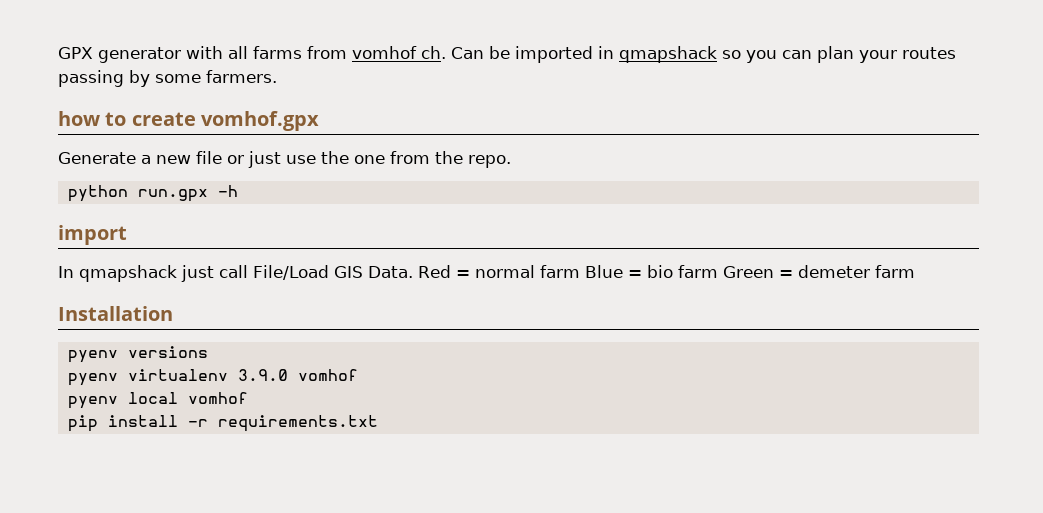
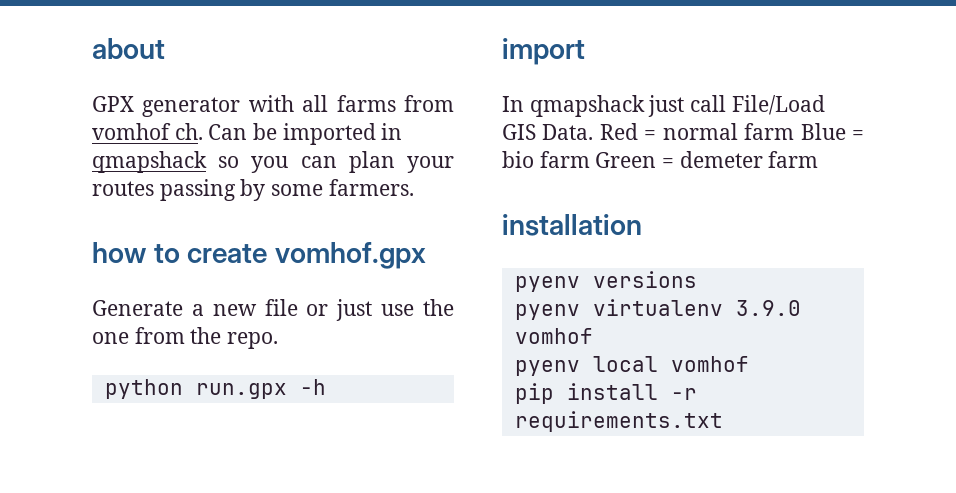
(58, 53) none -> [92,38,165,59] about //
[58,306,173,321] Installation -> [502,214,642,236] installation

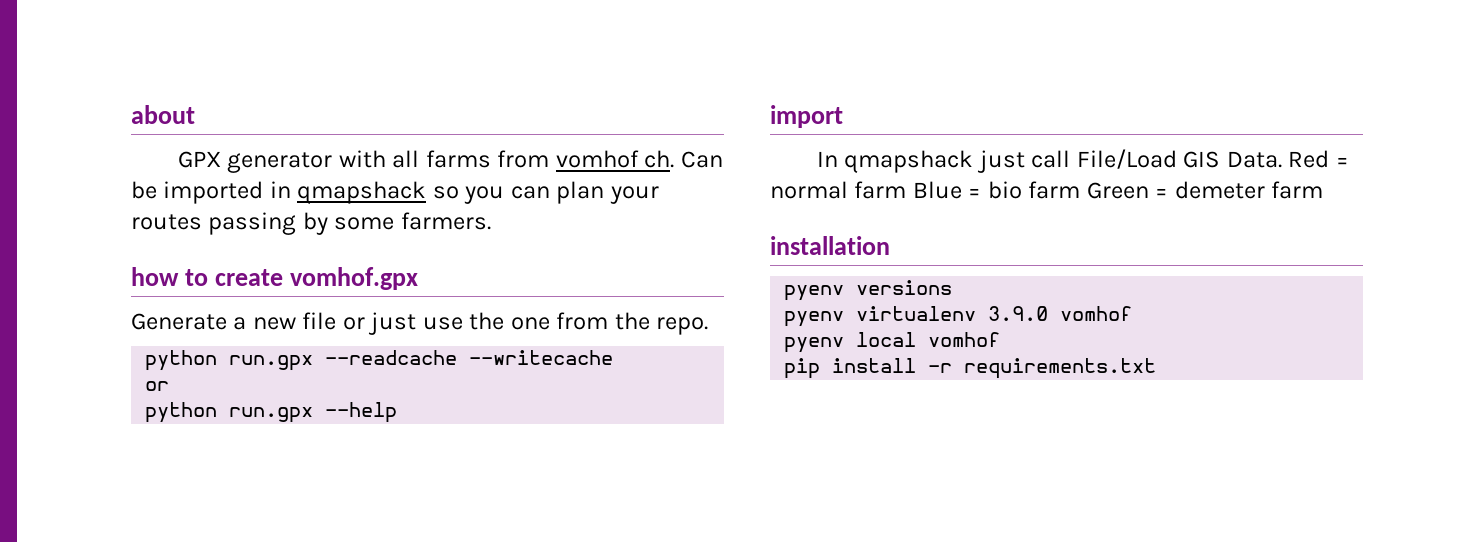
[299,379,326,395] -h -> [325,350,614,365] [145,381,170,391] [145,402,398,423] --readcache --writecache // or // python run.gpx --help

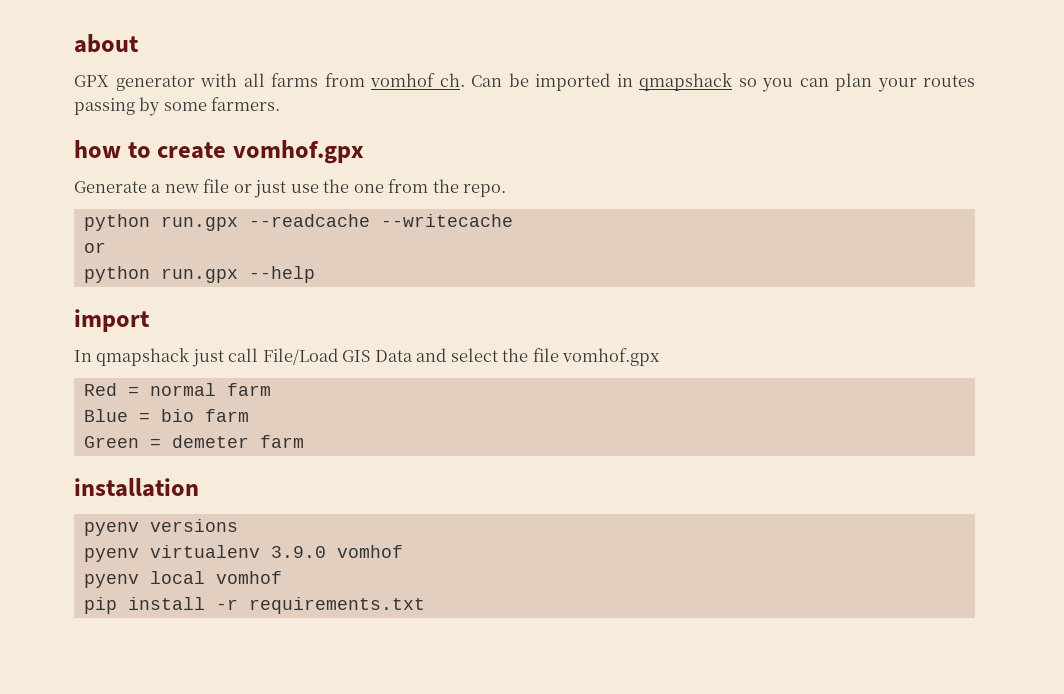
[1226,151,1282,168] Data. -> [374,348,661,366] Data and select the file vomhof.gpx //
(907, 190) none -> (271, 389) //
(1081, 190) none -> (249, 415) //

